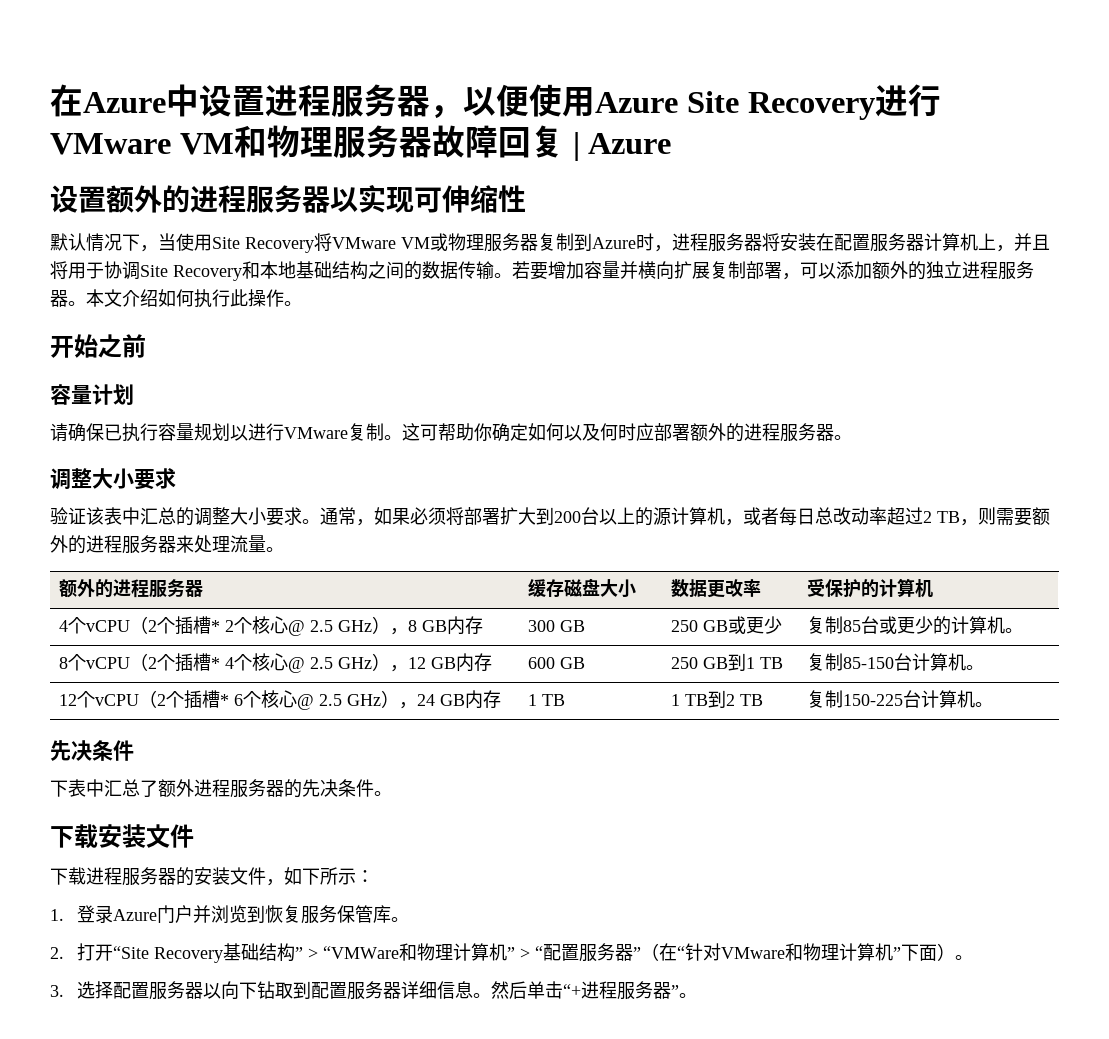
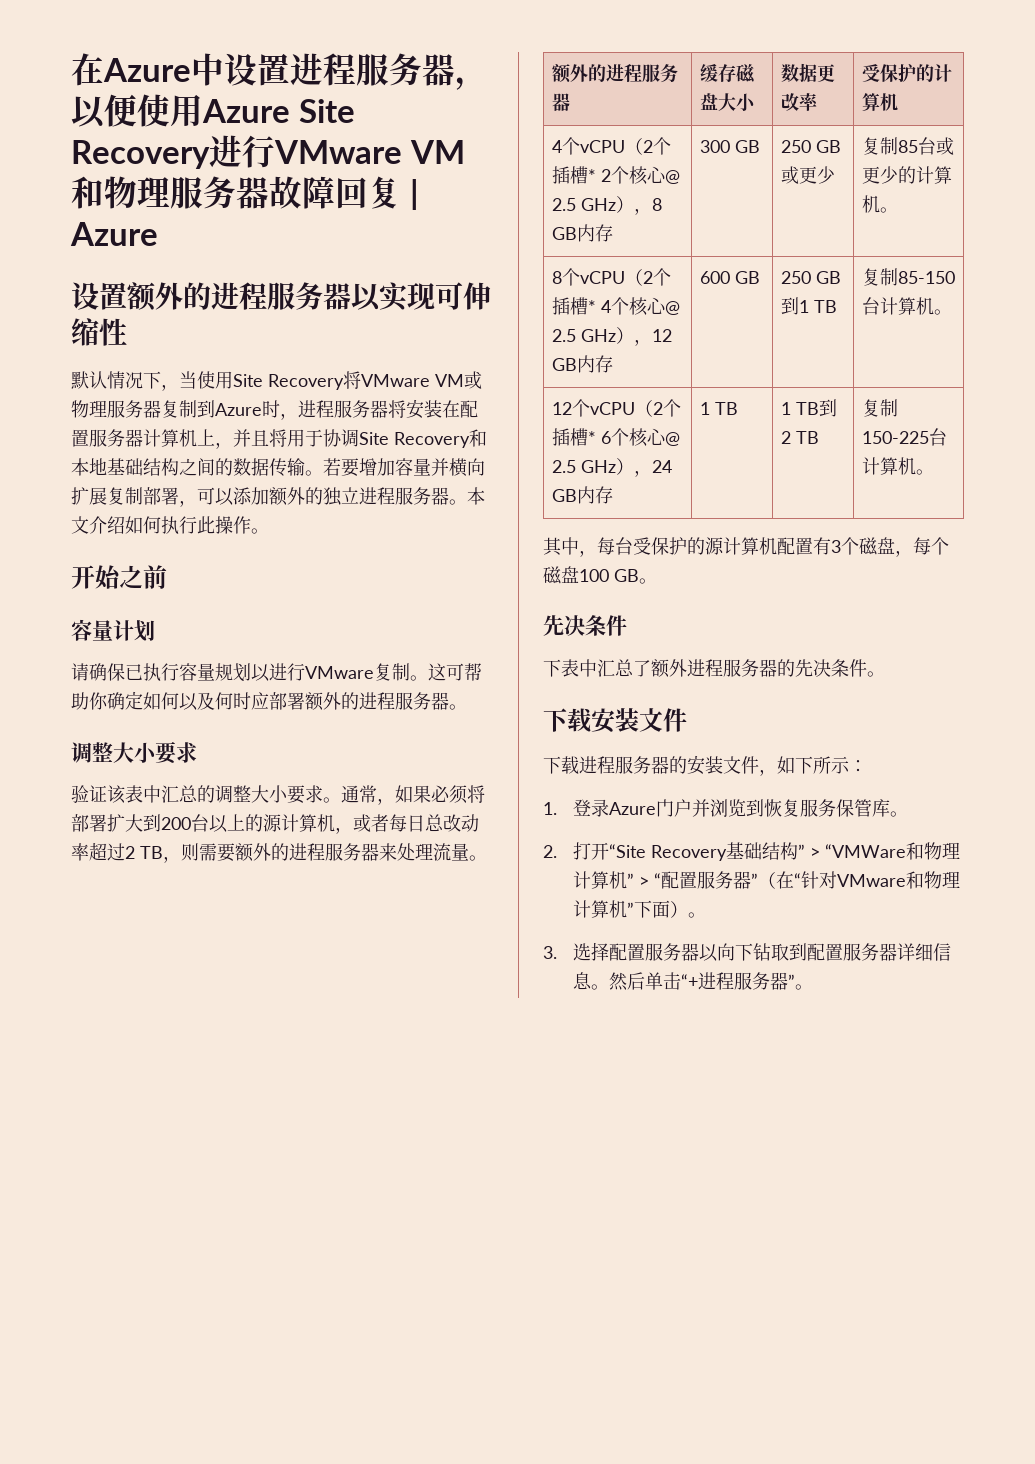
(994, 704) none -> [543,537,949,557] [543,566,657,585] // 其中，每台受保护的源计算机配置有3个磁盘，每个磁盘100 GB。

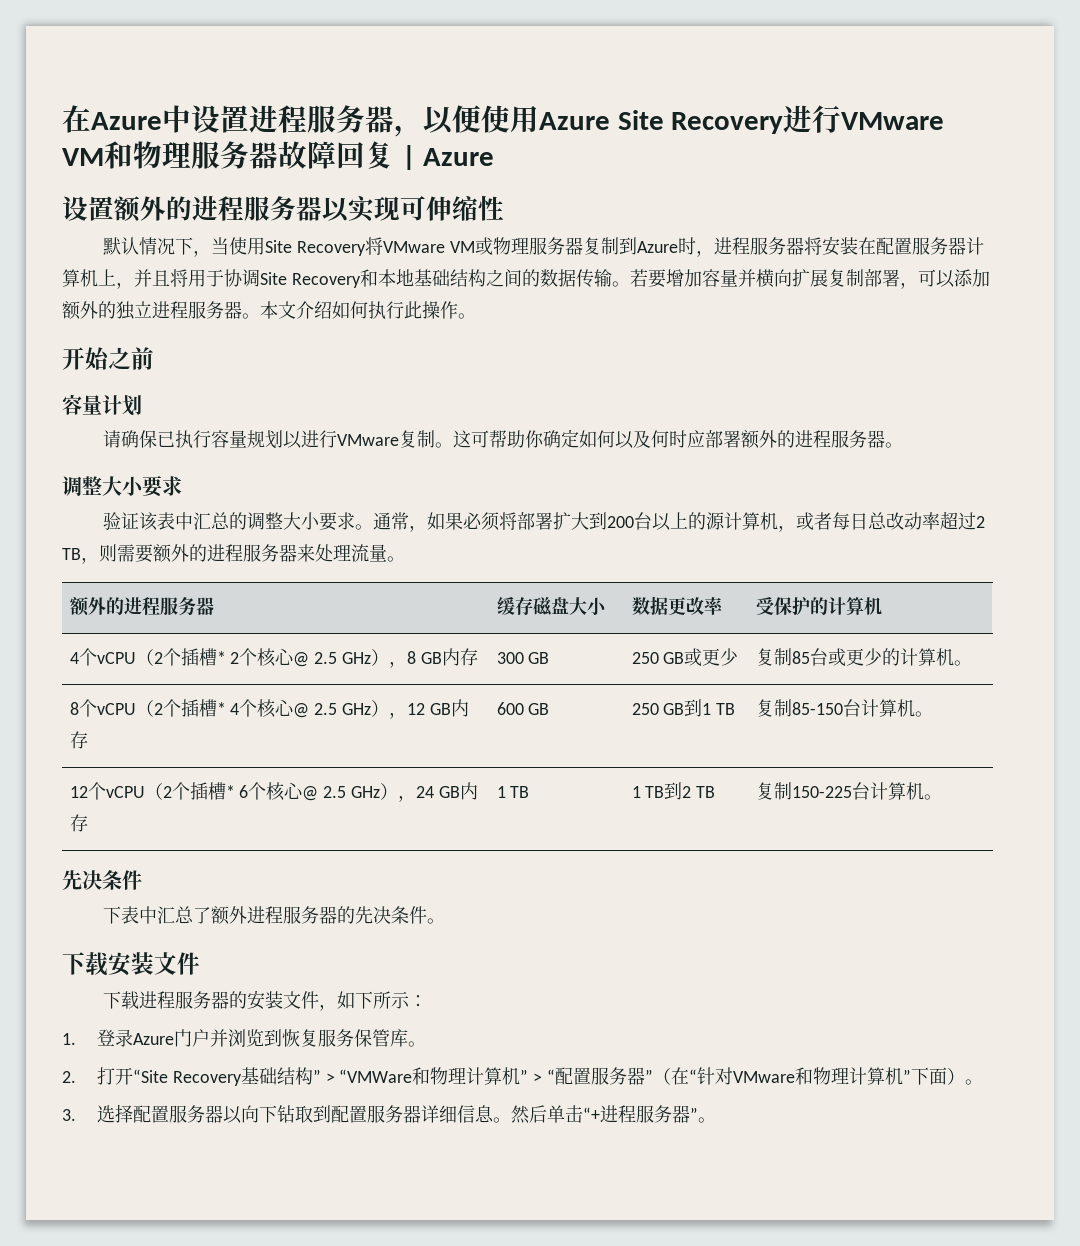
[543,537,949,557] [543,566,657,585] // 其中，每台受保护的源计算机配置有3个磁盘，每个磁盘100 GB。 -> (942, 797) none

